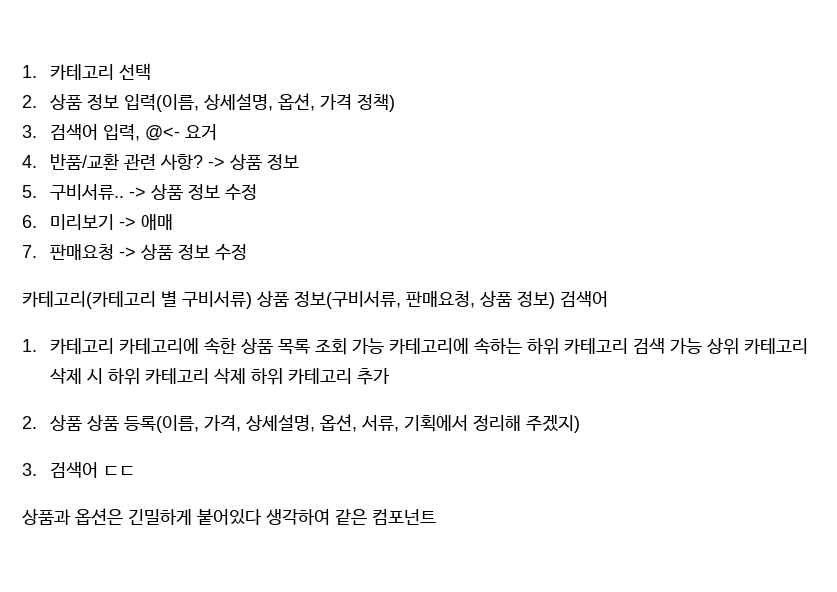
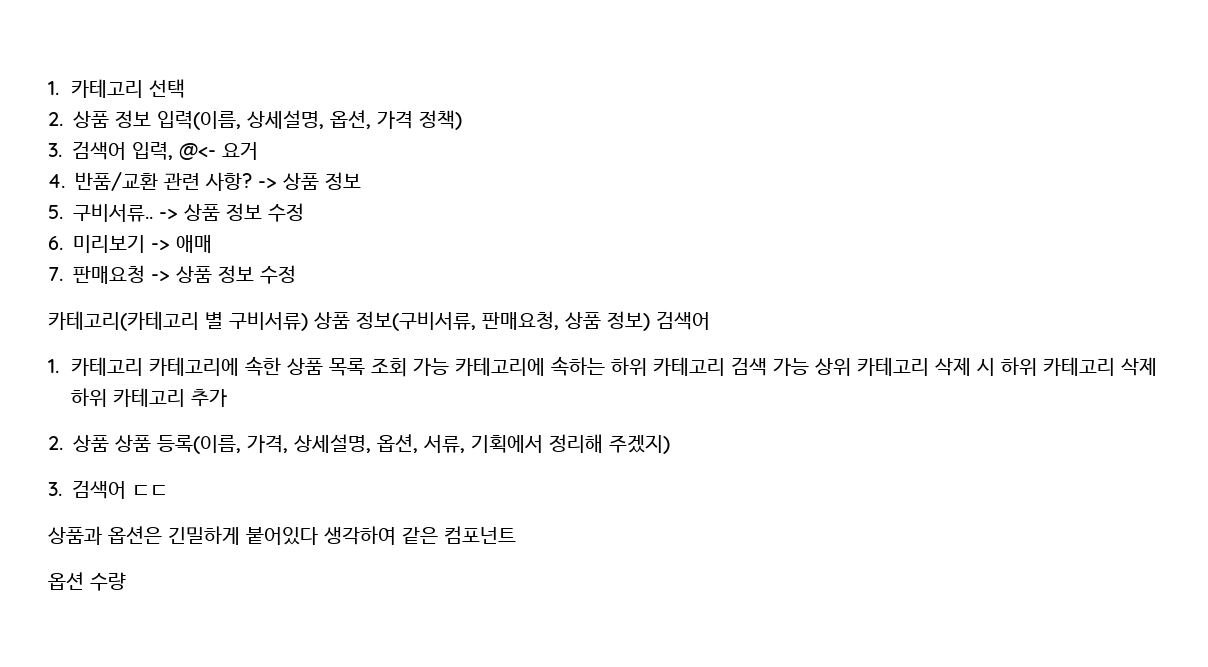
(436, 516) none -> [48,572,126,591] // 옵션 수량

